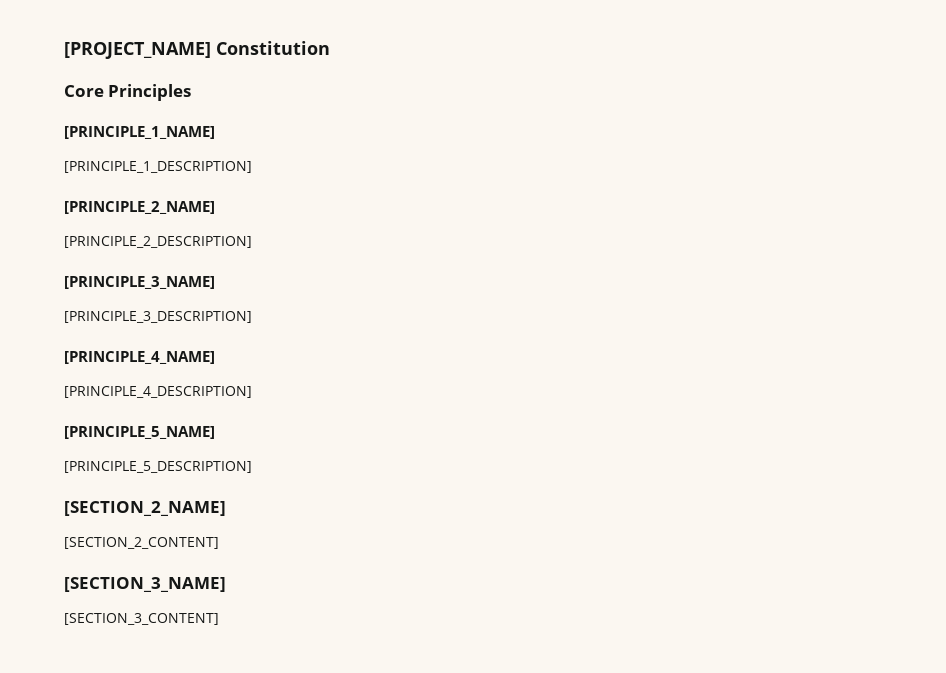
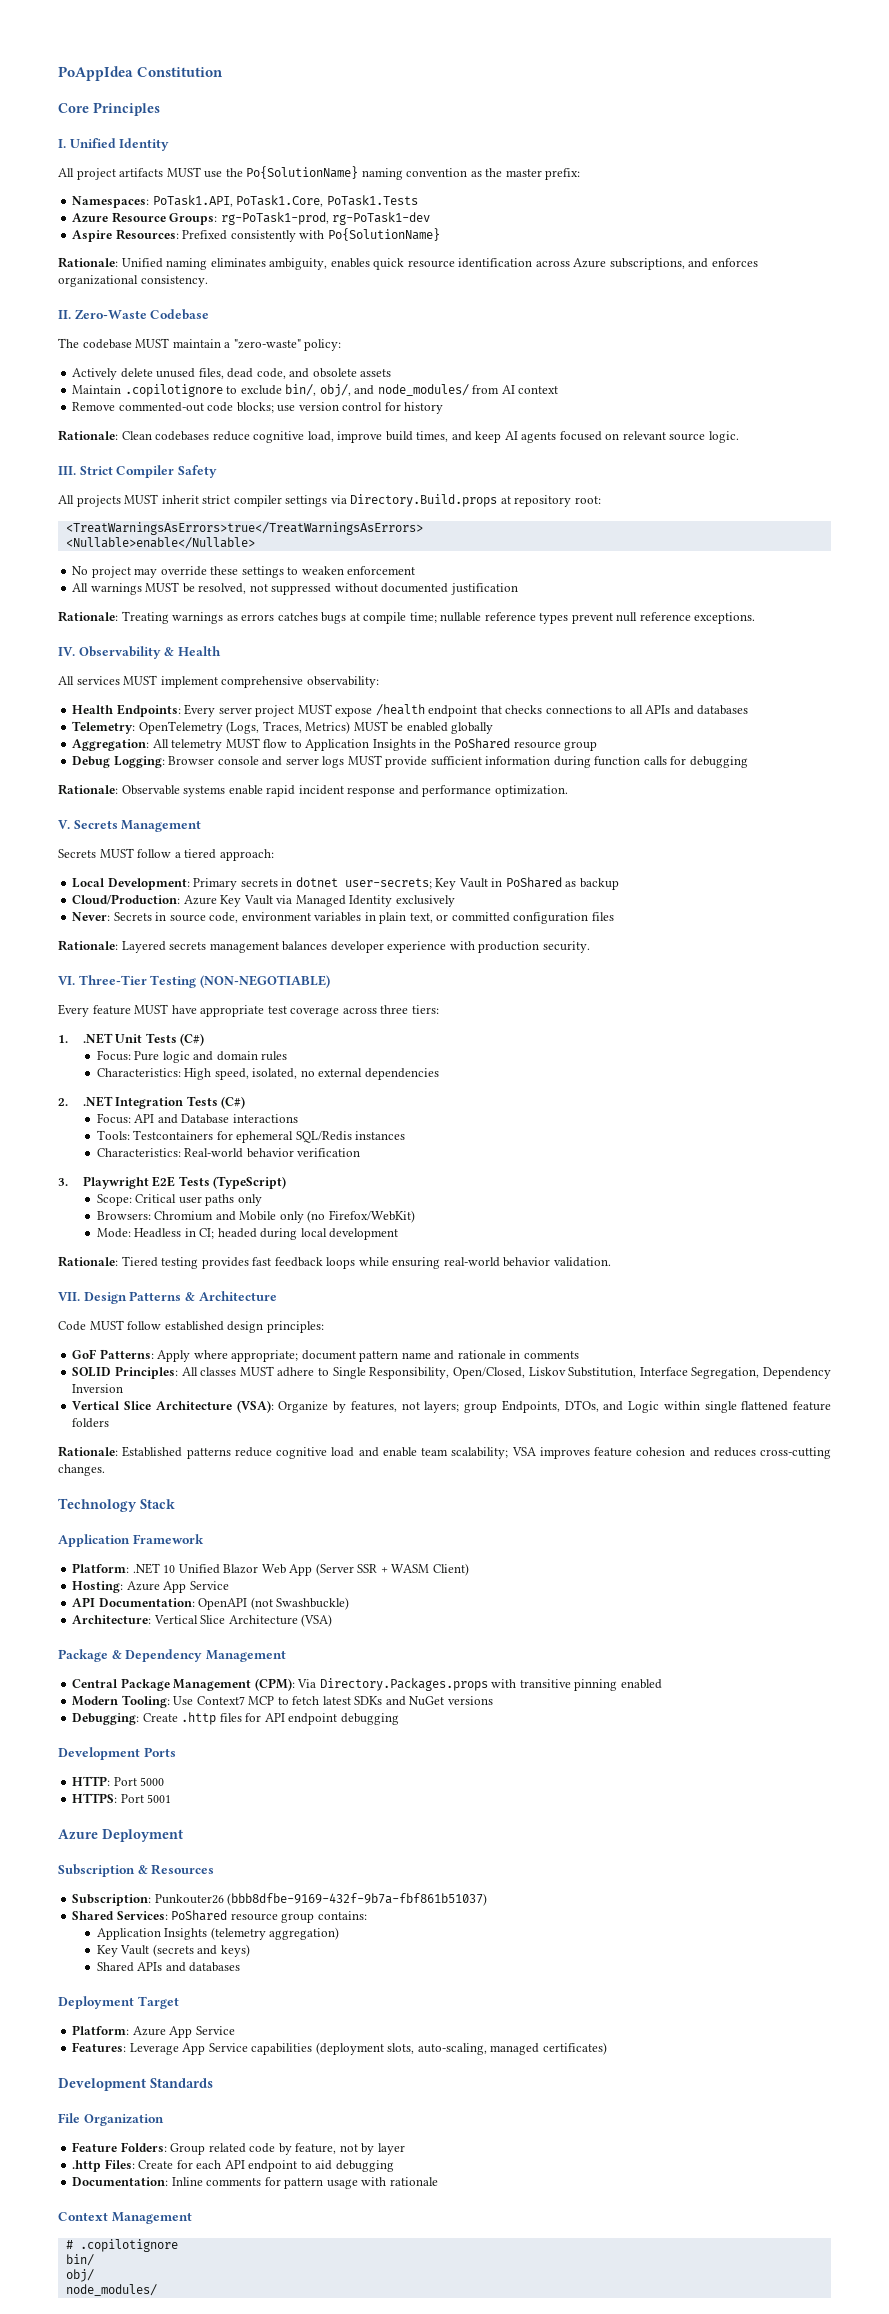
[64,42,211,59] [PROJECT_NAME] -> [58,66,133,81] PoAppIdea
[64,126,215,139] [64,161,252,173] [64,201,215,214] [64,236,252,248] [64,276,215,289] [64,311,252,323] [64,351,215,364] [64,386,252,398] [64,426,215,439] [64,461,252,473] [64,501,226,516] [64,537,219,549] [64,577,226,592] [64,613,219,625] [PRINCIPLE_1_NAME] // [PRINCIPLE_1_DESCRIPTION] // [PRINCIPLE_2_NAME] // [PRINCIPLE_2_DESCRIPTION] // [PRINCIPLE_3_NAME] // [PRINCIPLE_3_DESCRIPTION] // [PRINCIPLE_4_NAME] // [PRINCIPLE_4_DESCRIPTION] // [PRINCIPLE_5_NAME] // [PRINCIPLE_5_DESCRIPTION] // [SECTION_2_NAME] // [SECTION_2_CONTENT] // [SECTION_3_NAME] // [SECTION_3_CONTENT] -> [58,138,170,151] [58,166,581,180] [72,195,418,208] [72,212,431,225] [72,228,440,242] [58,257,758,270] [58,275,208,287] [58,309,210,320] [58,338,342,351] [72,368,392,380] [72,384,559,397] [72,402,444,414] [58,430,739,443] [58,465,217,478] [58,494,601,507] [65,522,423,535] [65,537,255,549] [72,566,416,578] [72,582,518,595] [58,611,756,624] [58,646,221,659] [58,675,379,688] [72,704,749,717] [72,721,494,734] [72,738,598,751] [72,755,748,768] [58,784,568,797] [58,820,202,832] [58,848,274,861] [72,877,619,890] [72,894,455,907] [72,912,614,924] [58,940,590,953] [58,975,330,988] [58,1004,439,1017] [58,1033,205,1046] [96,1050,288,1063] [96,1068,439,1080] [58,1096,246,1109] [96,1113,298,1124] [96,1130,406,1143] [96,1148,361,1158] [58,1176,287,1189] [96,1194,262,1206] [96,1210,415,1223] [96,1228,399,1240] [58,1256,611,1269] [58,1291,277,1304] [58,1320,324,1333] [72,1349,579,1362] [72,1366,832,1379] [72,1384,124,1393] [72,1400,831,1413] [72,1418,110,1428] [58,1446,831,1459] [58,1464,105,1476] [58,1498,175,1512] [58,1534,204,1547] [72,1563,469,1576] [72,1581,229,1593] [72,1597,350,1610] [72,1614,333,1627] [58,1649,286,1662] [72,1678,662,1691] [72,1695,493,1708] [72,1712,399,1725] [58,1747,176,1760] [72,1776,165,1786] [72,1793,172,1803] [58,1829,183,1842] [58,1864,215,1877] [72,1893,488,1906] [72,1910,367,1923] [96,1927,340,1940] [96,1944,250,1957] [96,1962,241,1972] [58,1996,179,2009] [72,2025,235,2038] [72,2042,607,2055] [58,2078,213,2091] [58,2113,164,2126] [72,2142,405,2155] [72,2159,394,2172] [72,2177,438,2189] [58,2212,192,2224] [65,2239,178,2252] [65,2254,94,2266] [65,2269,94,2282] [65,2284,157,2296] I. Unified Identity // All project artifacts MUST use the Po{SolutionName} naming convention as the master prefix: // Namespaces: PoTask1.API, PoTask1.Core, PoTask1.Tests // Azure Resource Groups: rg-PoTask1-prod, rg-PoTask1-dev // Aspire Resources: Prefixed consistently with Po{SolutionName} // Rationale: Unified naming eliminates ambiguity, enables quick resource identification across Azure subscriptions, and enforces organizational consistency. // II. Zero-Waste Codebase // The codebase MUST maintain a "zero-waste" policy: // Actively delete unused files, dead code, and obsolete assets // Maintain .copilotignore to exclude bin/, obj/, and node_modules/ from AI context // Remove commented-out code blocks; use version control for history // Rationale: Clean codebases reduce cognitive load, improve build times, and keep AI agents focused on relevant source logic. // III. Strict Compiler Safety // All projects MUST inherit strict compiler settings via Directory.Build.props at repository root: // <TreatWarningsAsErrors>true</TreatWarningsAsErrors> // <Nullable>enable</Nullable> // No project may override these settings to weaken enforcement // All warnings MUST be resolved, not suppressed without documented justification // Rationale: Treating warnings as errors catches bugs at compile time; nullable reference types prevent null reference exceptions. // IV. Observability & Health // All services MUST implement comprehensive observability: // Health Endpoints: Every server project MUST expose /health endpoint that checks connections to all APIs and databases // Telemetry: OpenTelemetry (Logs, Traces, Metrics) MUST be enabled globally // Aggregation: All telemetry MUST flow to Application Insights in the PoShared resource group // Debug Logging: Browser console and server logs MUST provide sufficient information during function calls for debugging // Rationale: Observable systems enable rapid incident response and performance optimization. // V. Secrets Management // Secrets MUST follow a tiered approach: // Local Development: Primary secrets in dotnet user-secrets; Key Vault in PoShared as backup // Cloud/Production: Azure Key Vault via Managed Identity exclusively // Never: Secrets in source code, environment variables in plain text, or committed configuration files // Rationale: Layered secrets management balances developer experience with production security. // VI. Three-Tier Testing (NON-NEGOTIABLE) // Every feature MUST have appropriate test coverage across three tiers: // 1. .NET Unit Tests (C#) // Focus: Pure logic and domain rules // Characteristics: High speed, isolated, no external dependencies // 2. .NET Integration Tests (C#) // Focus: API and Database interactions // Tools: Testcontainers for ephemeral SQL/Redis instances // Characteristics: Real-world behavior verification // 3. Playwright E2E Tests (TypeScript) // Scope: Critical user paths only // Browsers: Chromium and Mobile only (no Firefox/WebKit) // Mode: Headless in CI; headed during local development // Rationale: Tiered testing provides fast feedback loops while ensuring real-world behavior validation. // VII. Design Patterns & Architecture // Code MUST follow established design principles: // GoF Patterns: Apply where appropriate; document pattern name and rationale in comments // SOLID Principles: All classes MUST adhere to Single Responsibility, Open/Closed, Liskov Substitution, Interface Segregation, Dependency Inversion // Vertical Slice Architecture (VSA): Organize by features, not layers; group Endpoints, DTOs, and Logic within single flattened feature folders // Rationale: Established patterns reduce cognitive load and enable team scalability; VSA improves feature cohesion and reduces cross-cutting changes. // Technology Stack // Application Framework // Platform: .NET 10 Unified Blazor Web App (Server SSR + WASM Client) // Hosting: Azure App Service // API Documentation: OpenAPI (not Swashbuckle) // Architecture: Vertical Slice Architecture (VSA) // Package & Dependency Management // Central Package Management (CPM): Via Directory.Packages.props with transitive pinning enabled // Modern Tooling: Use Context7 MCP to fetch latest SDKs and NuGet versions // Debugging: Create .http files for API endpoint debugging // Development Ports // HTTP: Port 5000 // HTTPS: Port 5001 // Azure Deployment // Subscription & Resources // Subscription: Punkouter26 (bbb8dfbe-9169-432f-9b7a-fbf861b51037) // Shared Services: PoShared resource group contains: // Application Insights (telemetry aggregation) // Key Vault (secrets and keys) // Shared APIs and databases // Deployment Target // Platform: Azure App Service // Features: Leverage App Service capabilities (deployment slots, auto-scaling, managed certificates) // Development Standards // File Organization // Feature Folders: Group related code by feature, not by layer // .http Files: Create for each API endpoint to aid debugging // Documentation: Inline comments for pattern usage with rationale // Context Management // # .copilotignore // bin/ // obj/ // node_modules/

